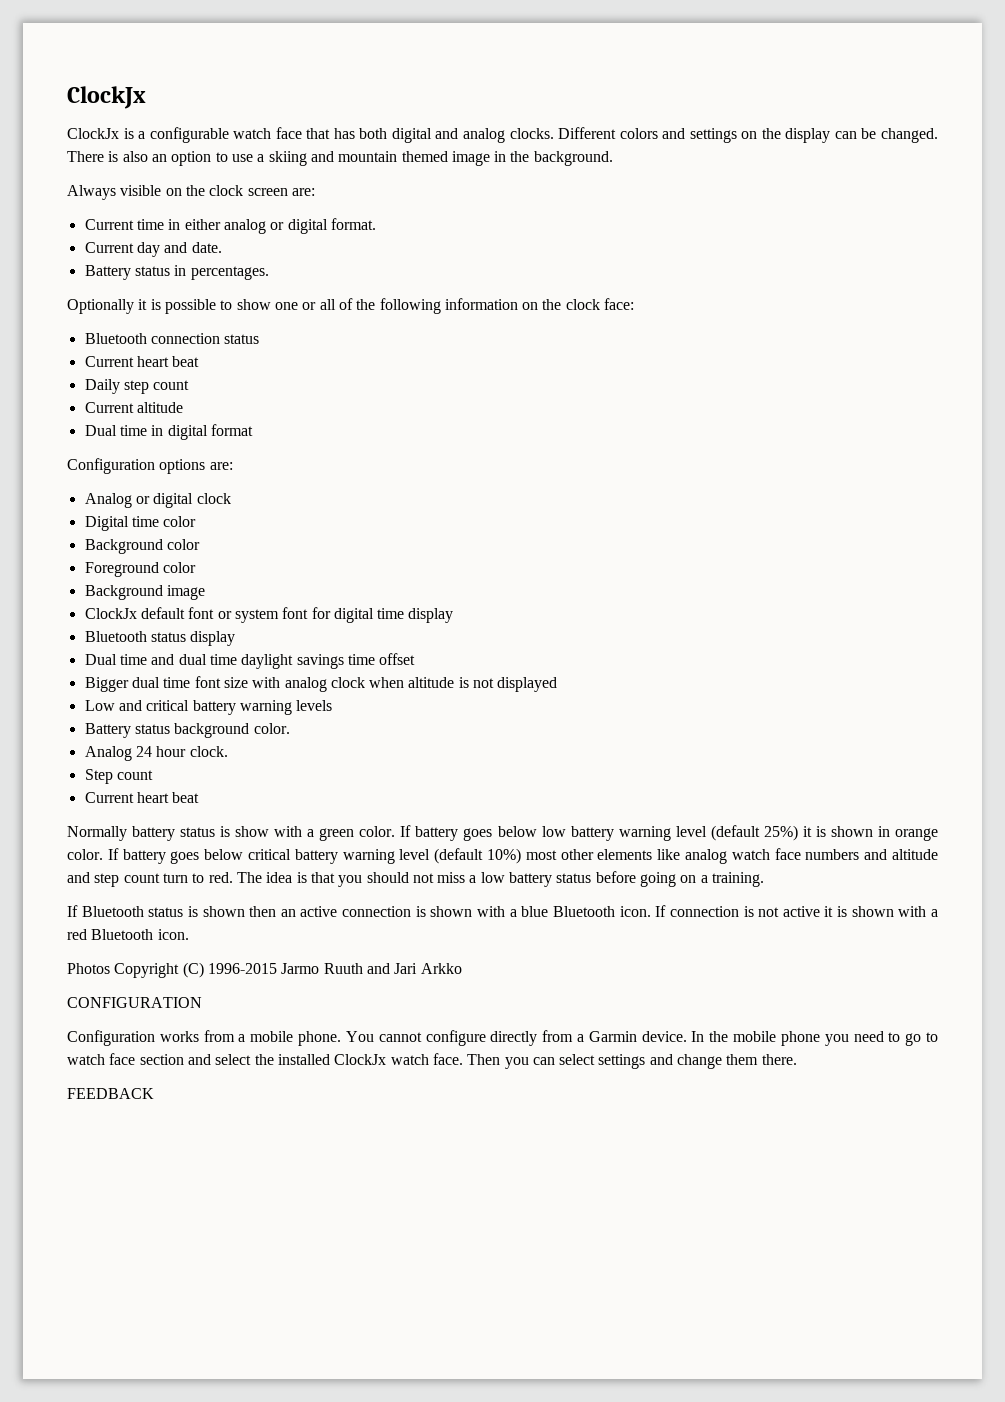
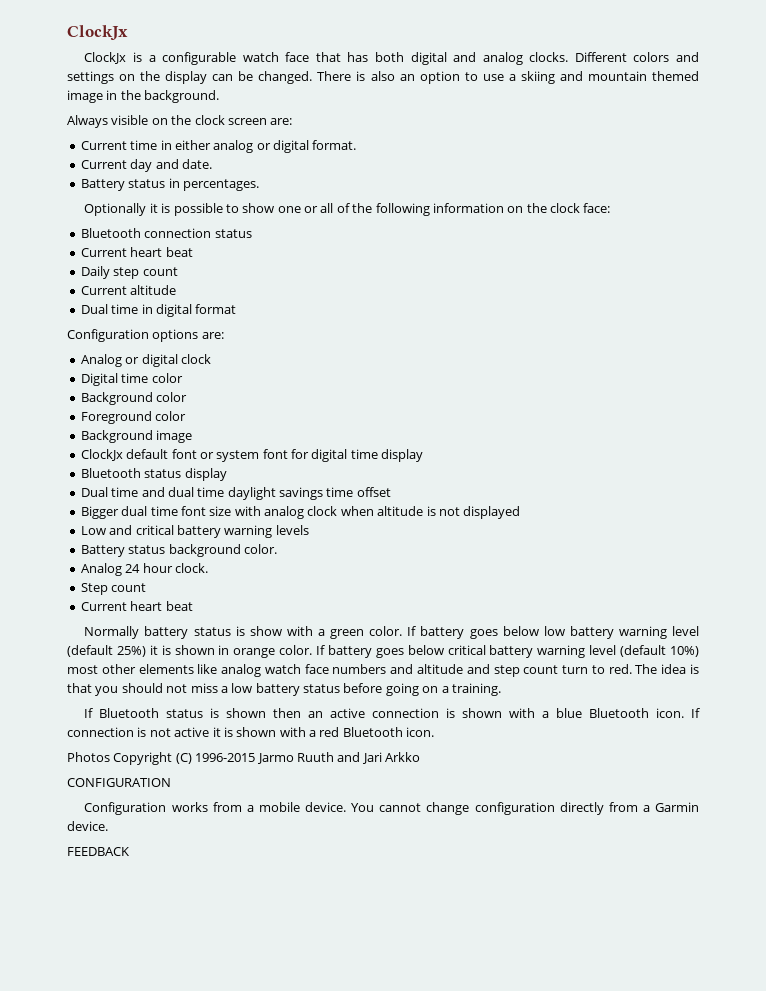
[298,1031,342,1046] phone. -> [305,802,347,812] device.
[425,1030,486,1046] configure -> [426,802,555,815] change configuration
[691,1031,939,1046] [67,1053,797,1069] In the mobile phone you need to go to watch face section and select the installed ClockJx watch face. Then you can select settings and change them there. -> (108, 826) none

